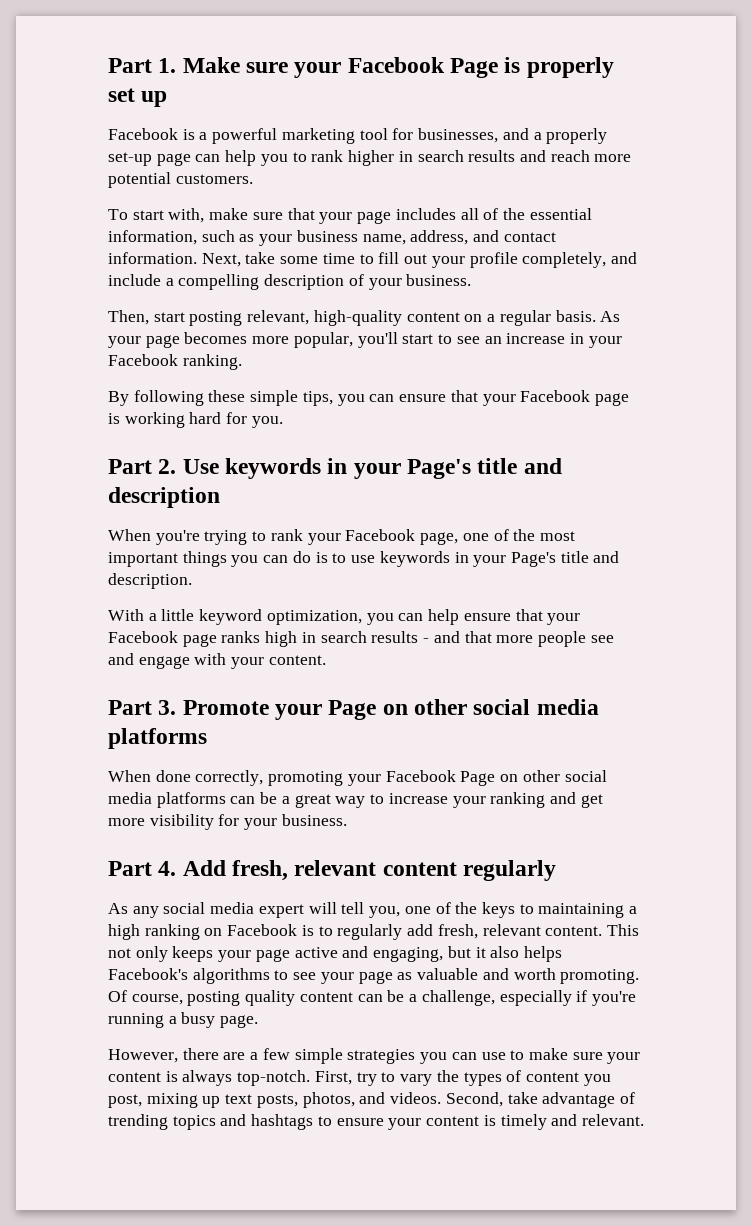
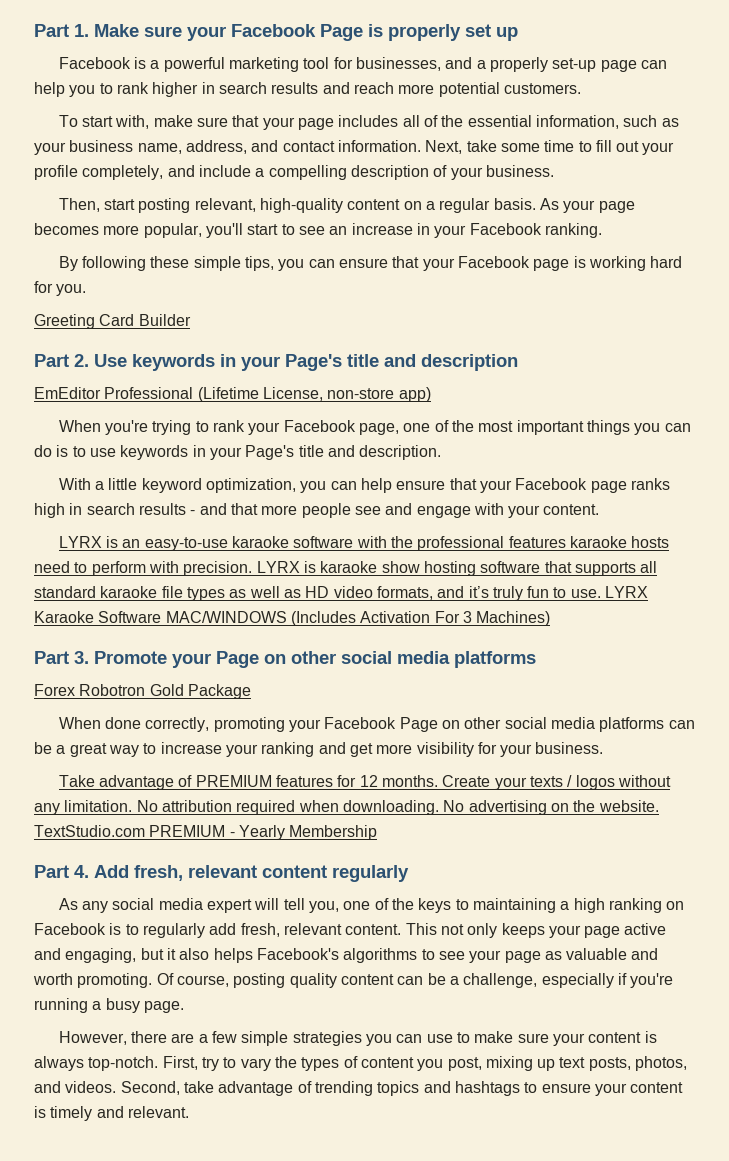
(283, 422) none -> [34,314,191,329] // Greeting Card Builder
(220, 497) none -> [34,387,431,402] // EmEditor Professional (Lifetime License, non-store app)
(326, 660) none -> [58,536,670,551] [34,561,658,576] [34,586,649,601] [34,611,551,626] // LYRX is an easy-to-use karaoke software with the professional features karaoke hosts need to perform with precision. LYRX is karaoke show hosting software that supports all standard karaoke file types as well as HD video formats, and it’s truly fun to use. LYRX Karaoke Software MAC/WINDOWS (Includes Activation For 3 Machines)
(207, 738) none -> [34,684,251,699] // Forex Robotron Gold Package
(347, 820) none -> [58,775,671,790] [34,800,659,815] [34,825,378,840] // Take advantage of PREMIUM features for 12 months. Create your texts / logos without any limitation. No attribution required when downloading. No advertising on the website. TextStudio.com PREMIUM - Yearly Membership

